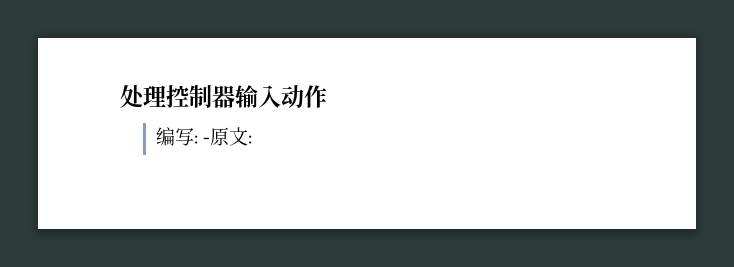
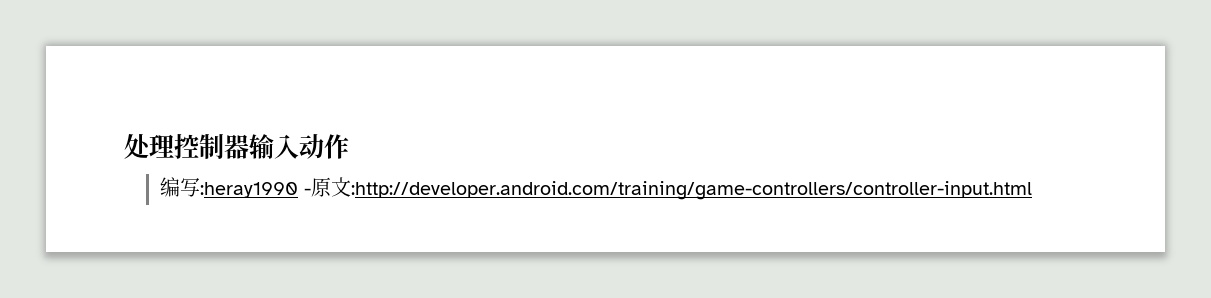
[194,135,199,144] : -> [199,182,298,198] :heray1990
[248,135,253,144] : -> [350,181,1032,200] :http://developer.android.com/training/game-controllers/controller-input.html

